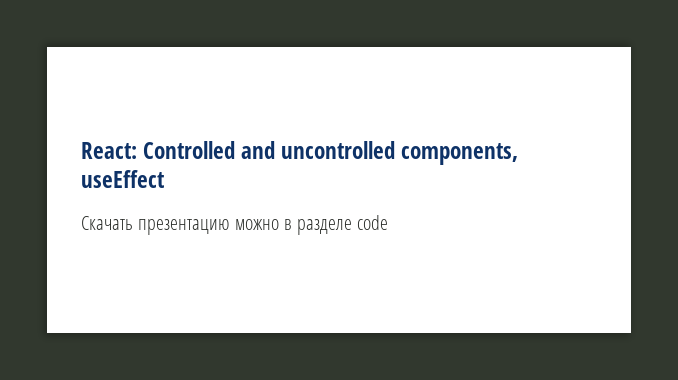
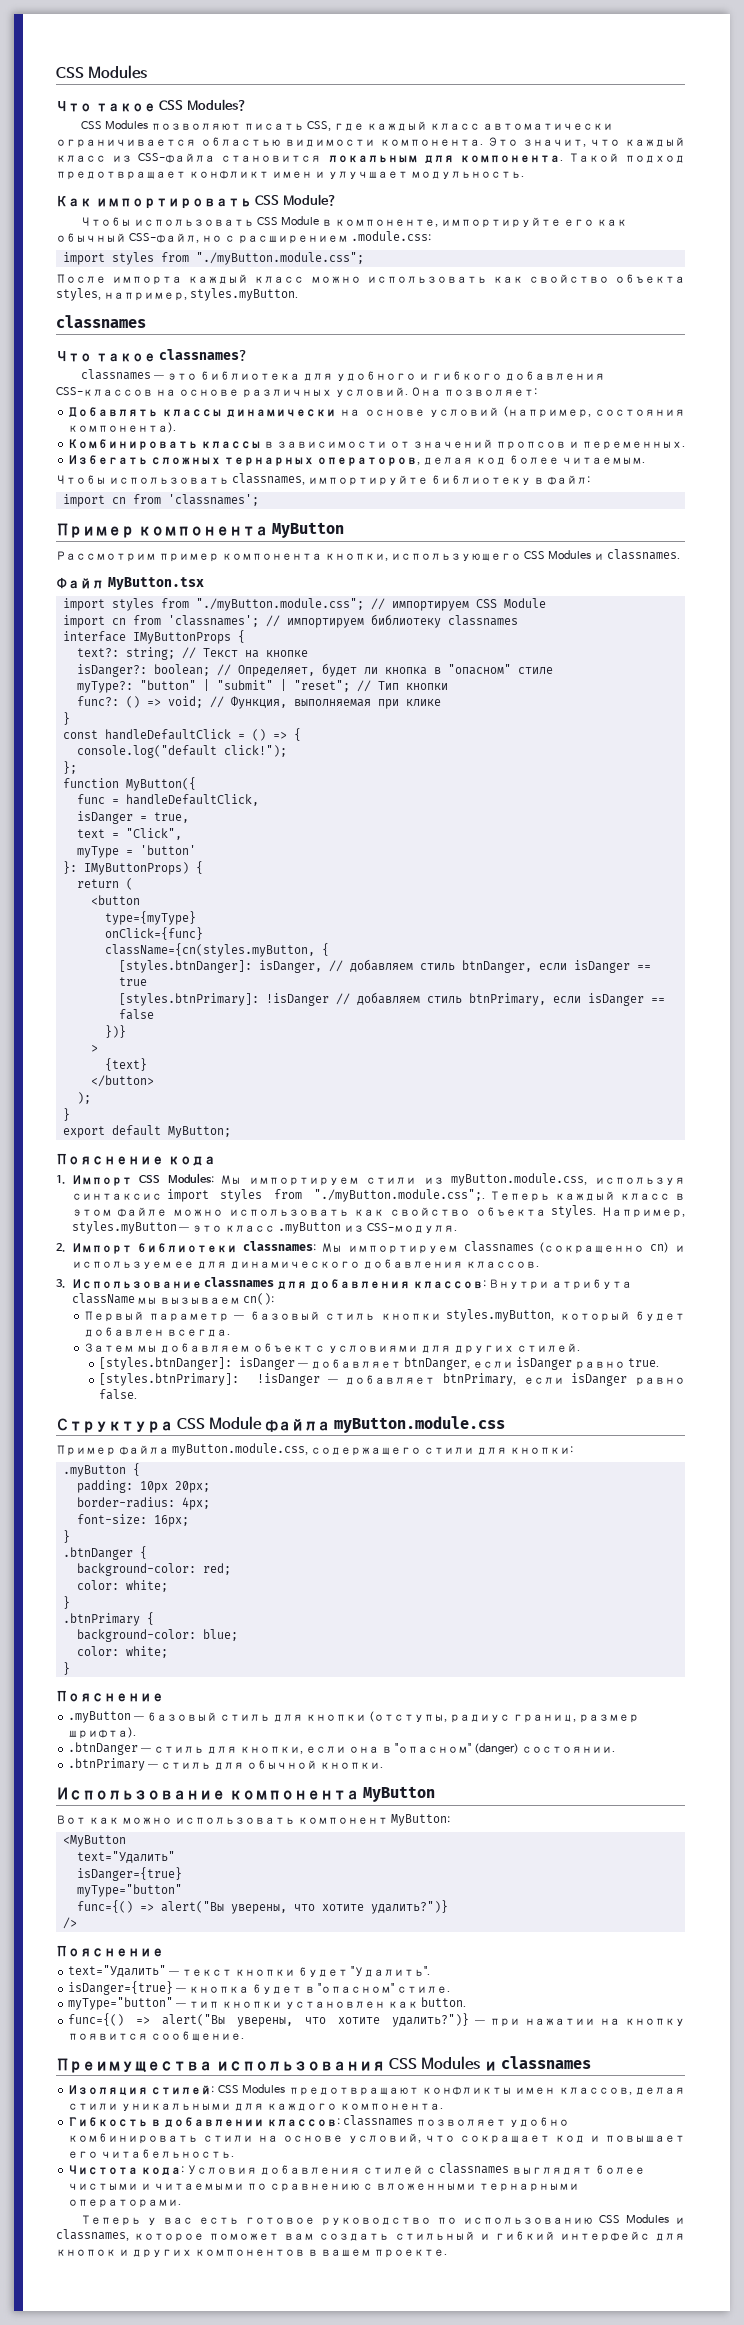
[81,141,519,165] [81,170,164,188] [81,215,389,235] React: Controlled and uncontrolled components, useEffect // Скачать презентацию можно в разделе code -> [56,65,148,79] [56,99,247,112] [80,120,613,131] [56,137,685,148] [56,153,685,164] [56,170,524,180] [56,194,337,209] [80,216,627,228] [56,231,431,244] [62,252,364,265] [56,274,685,285] [56,288,298,301] [56,315,146,328] [56,349,249,362] [80,369,605,381] [56,387,537,398] [68,406,685,418] [68,422,177,433] [68,439,685,450] [68,455,645,466] [56,473,590,486] [62,494,259,507] [56,522,345,538] [56,549,680,562] [56,577,204,590] [62,598,546,611] [62,614,518,628] [62,630,245,644] [76,647,308,660] [76,663,553,677] [76,679,448,693] [76,696,441,709] [62,712,70,725] [62,728,301,741] [76,745,287,758] [62,761,77,774] [62,777,196,791] [76,794,259,806] [76,811,189,824] [76,828,182,840] [76,845,196,858] [62,861,203,875] [76,878,133,890] [90,895,140,905] [104,911,196,925] [104,927,203,940] [104,943,329,957] [118,959,651,973] [118,977,147,986] [118,992,665,1006] [118,1009,154,1020] [104,1025,126,1038] [90,1045,98,1052] [104,1058,147,1071] [90,1075,154,1087] [76,1092,91,1104] [62,1108,70,1121] [62,1125,231,1138] [56,1153,216,1166] [56,1173,686,1186] [71,1189,685,1202] [71,1205,686,1218] [71,1221,458,1234] [56,1241,686,1254] [71,1259,540,1269] [56,1277,633,1290] [71,1293,275,1305] [83,1309,685,1322] [83,1327,230,1337] [83,1343,581,1354] [99,1357,659,1370] [99,1373,685,1386] [99,1389,138,1400] [56,1416,506,1433] [56,1443,573,1456] [62,1463,140,1477] [76,1480,210,1493] [76,1497,210,1510] [76,1514,189,1527] [62,1530,70,1543] [62,1546,147,1560] [76,1563,231,1576] [76,1580,168,1592] [62,1596,70,1609] [62,1612,154,1626] [76,1629,238,1642] [76,1646,168,1658] [62,1662,70,1675] [56,1690,164,1702] [68,1711,639,1723] [68,1727,137,1739] [68,1742,615,1755] [68,1758,383,1771] [56,1786,436,1802] [56,1814,450,1826] [62,1835,126,1847] [76,1851,175,1863] [76,1867,182,1881] [76,1884,182,1897] [76,1900,448,1914] [62,1917,77,1929] [56,1945,164,1957] [68,1965,430,1977] [68,1981,450,1995] [68,1997,466,2010] [68,2013,685,2027] [68,2031,245,2041] [56,2056,592,2073] [68,2084,685,2096] [68,2103,443,2111] [68,2115,569,2128] [68,2133,685,2144] [68,2149,235,2158] [68,2163,645,2176] [68,2183,579,2192] [68,2199,182,2208] [80,2214,686,2226] [56,2229,685,2242] [56,2249,447,2258] CSS Modules // Что такое CSS Modules? // CSS Modules позволяют писать CSS, где каждый класс автоматически ограничивается областью видимости компонента. Это значит, что каждый класс из CSS-файла становится локальным для компонента. Такой подход предотвращает конфликт имен и улучшает модульность. // Как импортировать CSS Module? // Чтобы использовать CSS Module в компоненте, импортируйте его как обычный CSS-файл, но с расширением .module.css: // import styles from "./myButton.module.css"; // После импорта каждый класс можно использовать как свойство объекта styles, например, styles.myButton. // classnames // Что такое classnames? // classnames — это библиотека для удобного и гибкого добавления CSS-классов на основе различных условий. Она позволяет: // Добавлять классы динамически на основе условий (например, состояния компонента). // Комбинировать классы в зависимости от значений пропсов и переменных. // Избегать сложных тернарных операторов, делая код более читаемым. // Чтобы использовать classnames, импортируйте библиотеку в файл: // import cn from 'classnames'; // Пример компонента MyButton // Рассмотрим пример компонента кнопки, использующего CSS Modules и classnames. // Файл MyButton.tsx // import styles from "./myButton.module.css"; // импортируем CSS Module // import cn from 'classnames'; // импортируем библиотеку classnames // interface IMyButtonProps { // text?: string; // Текст на кнопке // isDanger?: boolean; // Определяет, будет ли кнопка в "опасном" стиле // myType?: "button" | "submit" | "reset"; // Тип кнопки // func?: () => void; // Функция, выполняемая при клике // } // const handleDefaultClick = () => { // console.log("default click!"); // }; // function MyButton({ // func = handleDefaultClick, // isDanger = true, // text = "Click", // myType = 'button' // }: IMyButtonProps) { // return ( // <button // type={myType} // onClick={func} // className={cn(styles.myButton, { // [styles.btnDanger]: isDanger, // добавляем стиль btnDanger, если isDanger == true // [styles.btnPrimary]: !isDanger // добавляем стиль btnPrimary, если isDanger == false // })} // > // {text} // </button> // ); // } // export default MyButton; // Пояснение кода // 1. Импорт CSS Modules: Мы импортируем стили из myButton.module.css, используя синтаксис import styles from "./myButton.module.css";. Теперь каждый класс в этом файле можно использовать как свойство объекта styles. Например, styles.myButton — это класс .myButton из CSS-модуля. // 2. Импорт библиотеки classnames: Мы импортируем classnames (сокращенно cn) и используем ее для динамического добавления классов. // 3. Использование classnames для добавления классов: Внутри атрибута className мы вызываем cn(): // Первый параметр — базовый стиль кнопки styles.myButton, который будет добавлен всегда. // Затем мы добавляем объект с условиями для других стилей. // [styles.btnDanger]: isDanger — добавляет btnDanger, если isDanger равно true. // [styles.btnPrimary]: !isDanger — добавляет btnPrimary, если isDanger равно false. // Структура CSS Module файла myButton.module.css // Пример файла myButton.module.css, содержащего стили для кнопки: // .myButton { // padding: 10px 20px; // border-radius: 4px; // font-size: 16px; // } // .btnDanger { // background-color: red; // color: white; // } // .btnPrimary { // background-color: blue; // color: white; // } // Пояснение // .myButton — базовый стиль для кнопки (отступы, радиус границ, размер шрифта). // .btnDanger — стиль для кнопки, если она в "опасном" (danger) состоянии. // .btnPrimary — стиль для обычной кнопки. // Использование компонента MyButton // Вот как можно использовать компонент MyButton: // <MyButton // text="Удалить" // isDanger={true} // myType="button" // func={() => alert("Вы уверены, что хотите удалить?")} // /> // Пояснение // text="Удалить" — текст кнопки будет "Удалить". // isDanger={true} — кнопка будет в "опасном" стиле. // myType="button" — тип кнопки установлен как button. // func={() => alert("Вы уверены, что хотите удалить?")} — при нажатии на кнопку появится сообщение. // Преимущества использования CSS Modules и classnames // Изоляция стилей: CSS Modules предотвращают конфликты имен классов, делая стили уникальными для каждого компонента. // Гибкость в добавлении классов: classnames позволяет удобно комбинировать стили на основе условий, что сокращает код и повышает его читабельность. // Чистота кода: Условия добавления стилей с classnames выглядят более чистыми и читаемыми по сравнению с вложенными тернарными операторами. // Теперь у вас есть готовое руководство по использованию CSS Modules и classnames, которое поможет вам создать стильный и гибкий интерфейс для кнопок и других компонентов в вашем проекте.

